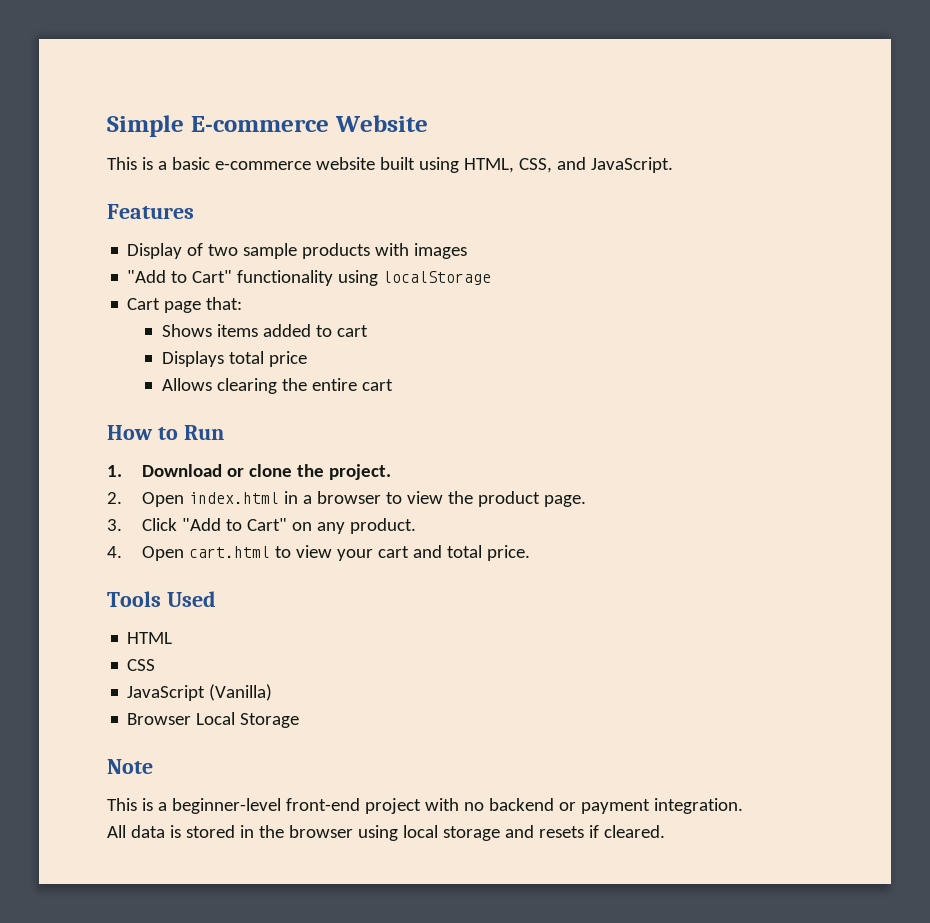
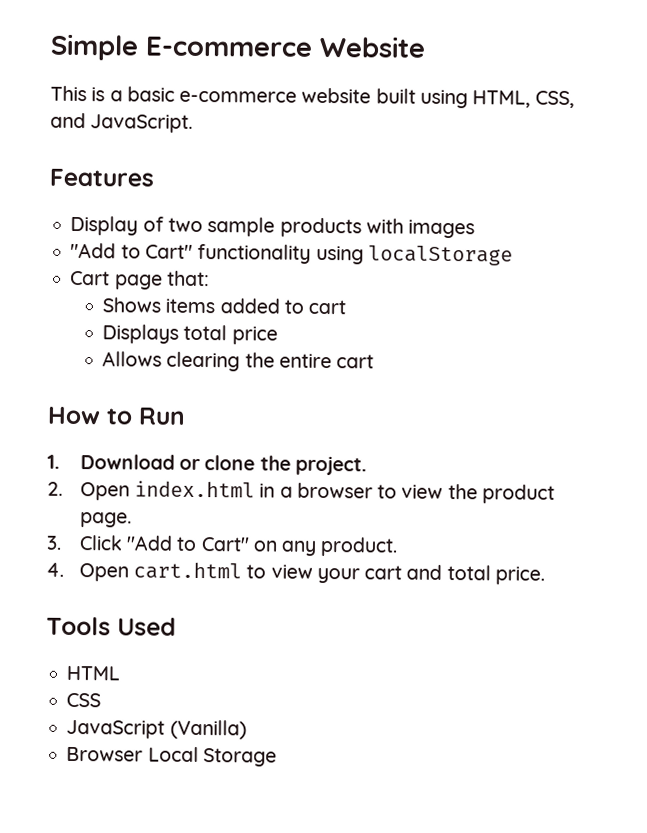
[107,759,153,774] [107,798,743,814] [107,825,665,841] // Note // This is a beginner-level front-end project with no backend or payment integration. // All data is stored in the browser using local storage and resets if cleared. -> (277, 757) none

